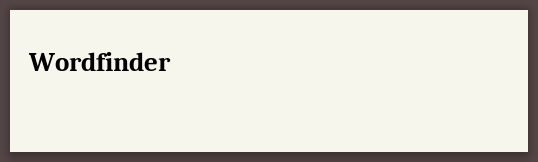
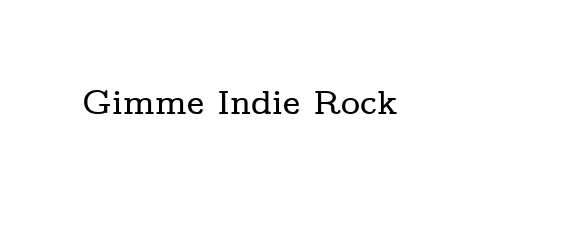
[28,52,171,71] Wordfinder -> [82,90,397,114] Gimme Indie Rock

